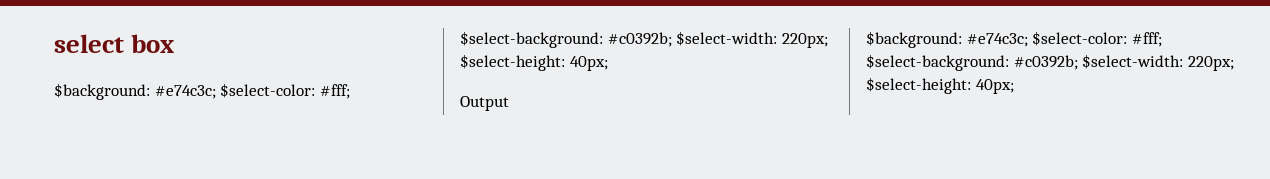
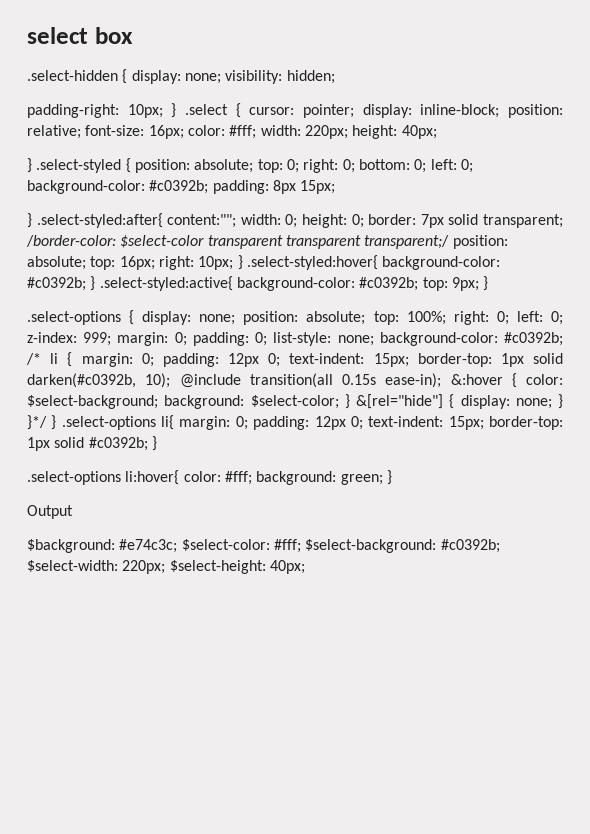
[54,83,350,100] [460,31,828,48] [460,54,608,71] $background: #e74c3c; $select-color: #fff; $select-background: #c0392b; $select-width: 220px; $select-height: 40px; -> [27,69,335,84] [27,103,563,118] [27,125,437,139] [27,158,473,173] [27,180,336,194] [27,213,564,228] [26,235,508,249] [27,255,501,270] [27,276,489,291] [27,310,564,325] [27,332,563,346] [26,352,563,367] [27,373,563,388] [27,394,563,409] [27,415,564,430] [27,436,157,451] [27,470,392,485] .select-hidden { display: none; visibility: hidden; // padding-right: 10px; } .select { cursor: pointer; display: inline-block; position: relative; font-size: 16px; color: #fff; width: 220px; height: 40px; // } .select-styled { position: absolute; top: 0; right: 0; bottom: 0; left: 0; background-color: #c0392b; padding: 8px 15px; // } .select-styled:after{ content:""; width: 0; height: 0; border: 7px solid transparent; /border-color: $select-color transparent transparent transparent;/ position: absolute; top: 16px; right: 10px; } .select-styled:hover{ background-color: #c0392b; } .select-styled:active{ background-color: #c0392b; top: 9px; } // .select-options { display: none; position: absolute; top: 100%; right: 0; left: 0; z-index: 999; margin: 0; padding: 0; list-style: none; background-color: #c0392b; /* li { margin: 0; padding: 12px 0; text-indent: 15px; border-top: 1px solid darken(#c0392b, 10); @include transition(all 0.15s ease-in); &:hover { color: $select-background; background: $select-color; } &[rel="hide"] { display: none; } }*/ } .select-options li{ margin: 0; padding: 12px 0; text-indent: 15px; border-top: 1px solid #c0392b; } // .select-options li:hover{ color: #fff; background: green; }

